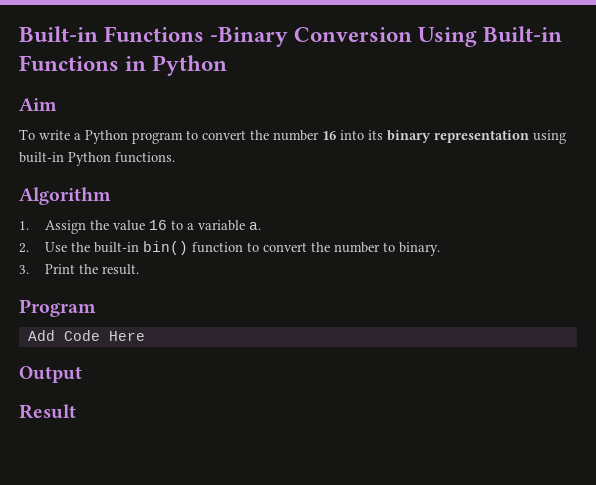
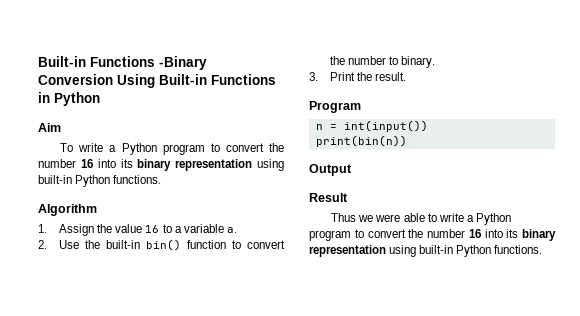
[27,330,145,341] [19,366,82,383] [19,404,76,419] Add Code Here // Output // Result -> [315,120,428,132] [315,135,407,147] [309,164,352,176] [309,193,348,202] [331,213,511,225] [309,229,556,241] [309,245,543,257] n = int(input()) // print(bin(n)) // Output // Result // Thus we were able to write a Python program to convert the number 16 into its binary representation using built-in Python functions.

